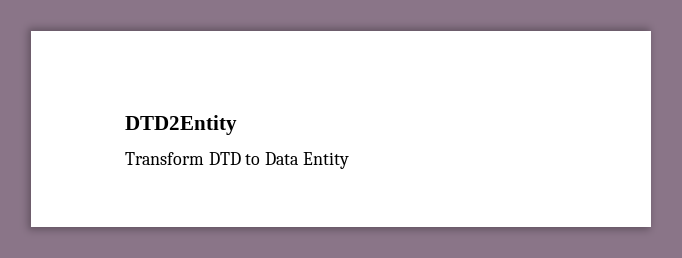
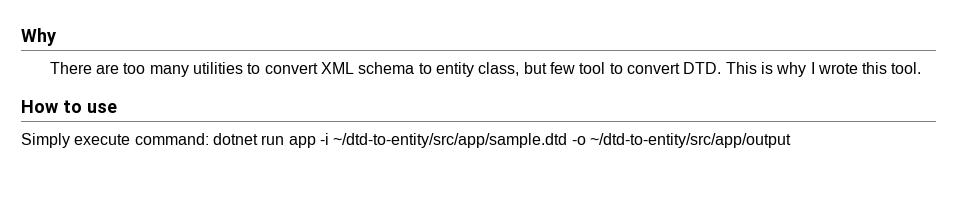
[125,115,237,135] [125,152,349,169] DTD2Entity // Transform DTD to Data Entity -> [21,28,56,46] [49,62,922,77] [21,100,117,113] [21,133,791,148] Why // There are too many utilities to convert XML schema to entity class, but few tool to convert DTD. This is why I wrote this tool. // How to use // Simply execute command: dotnet run app -i ~/dtd-to-entity/src/app/sample.dtd -o ~/dtd-to-entity/src/app/output

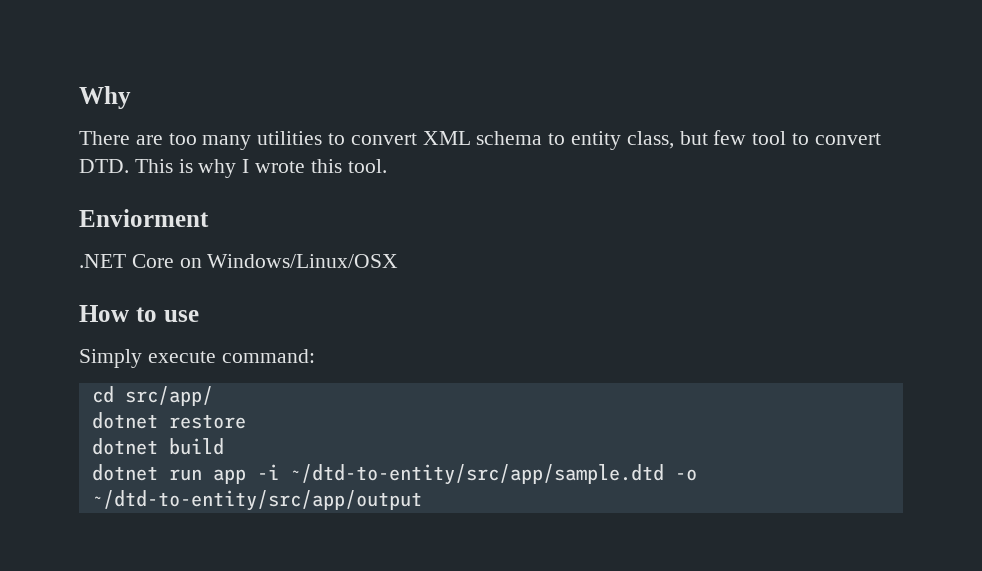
(922, 68) none -> [79,209,209,227] [79,254,399,268] // Enviorment // .NET Core on Windows/Linux/OSX
(209, 139) none -> [91,386,213,406] [91,412,246,429] [91,438,224,455] // cd src/app/ // dotnet restore // dotnet build //

